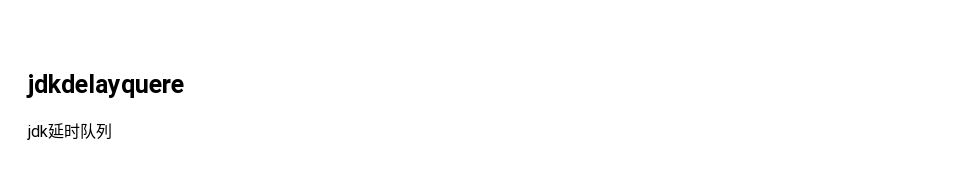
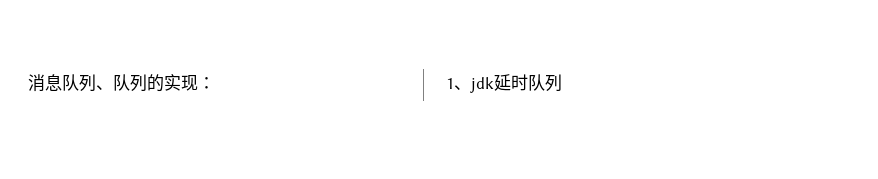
[26,74,184,98] jdkdelayquere // -> [28,74,215,92] [446,78,471,90] 消息队列、队列的实现： // 1、

